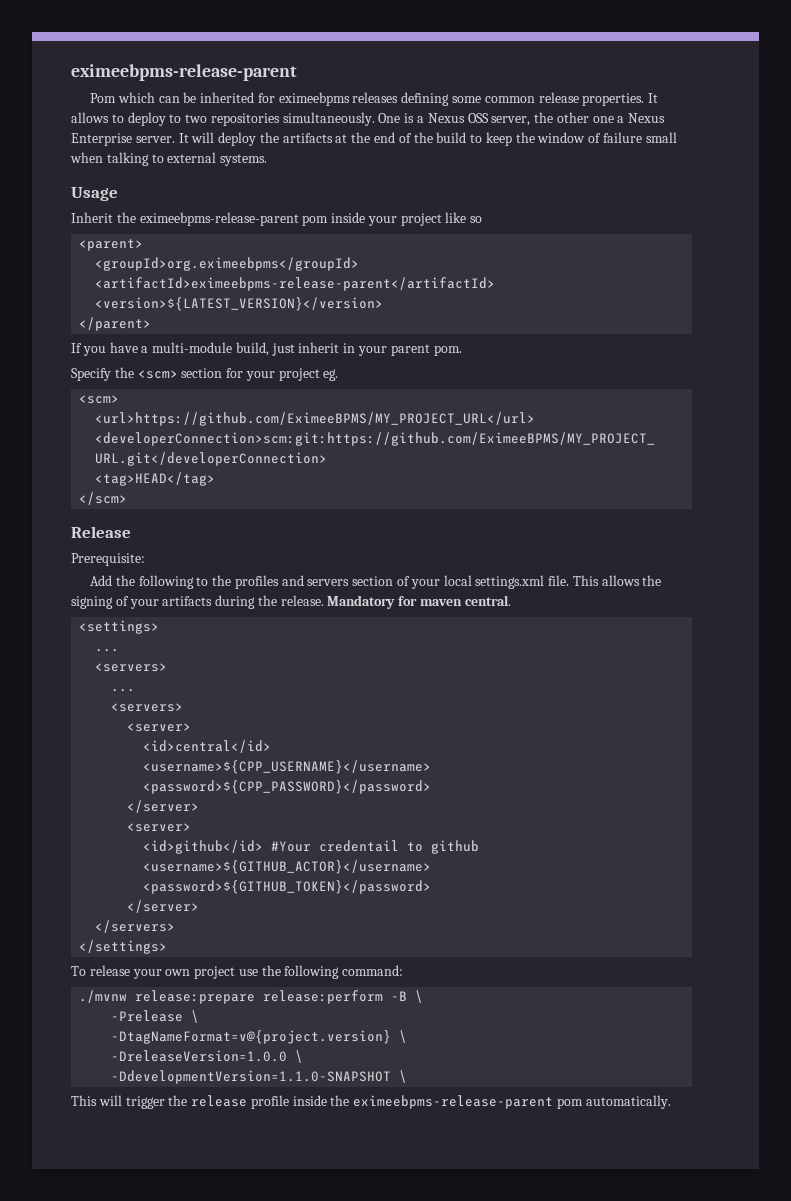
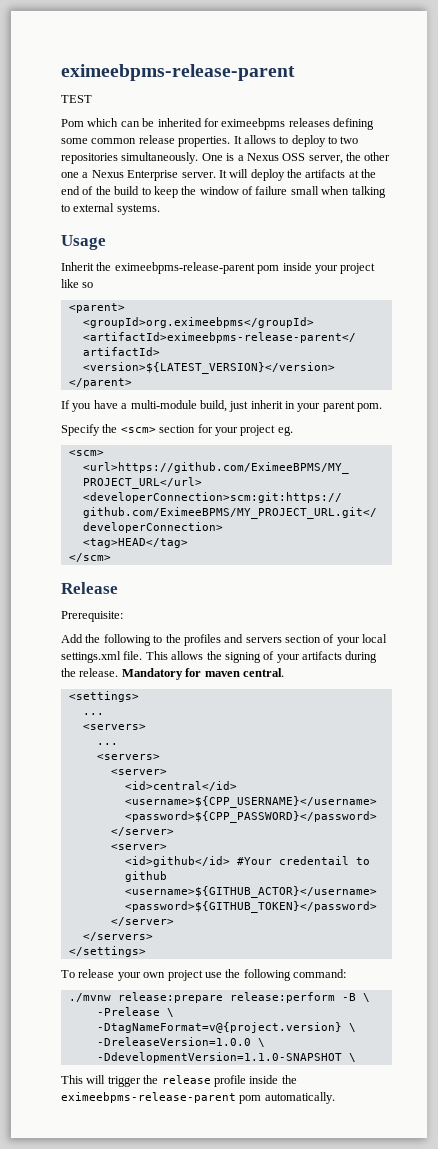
[71,64,297,81] eximeebpms-release-parent -> [61,64,295,81] [61,95,92,103] eximeebpms-release-parent // TEST

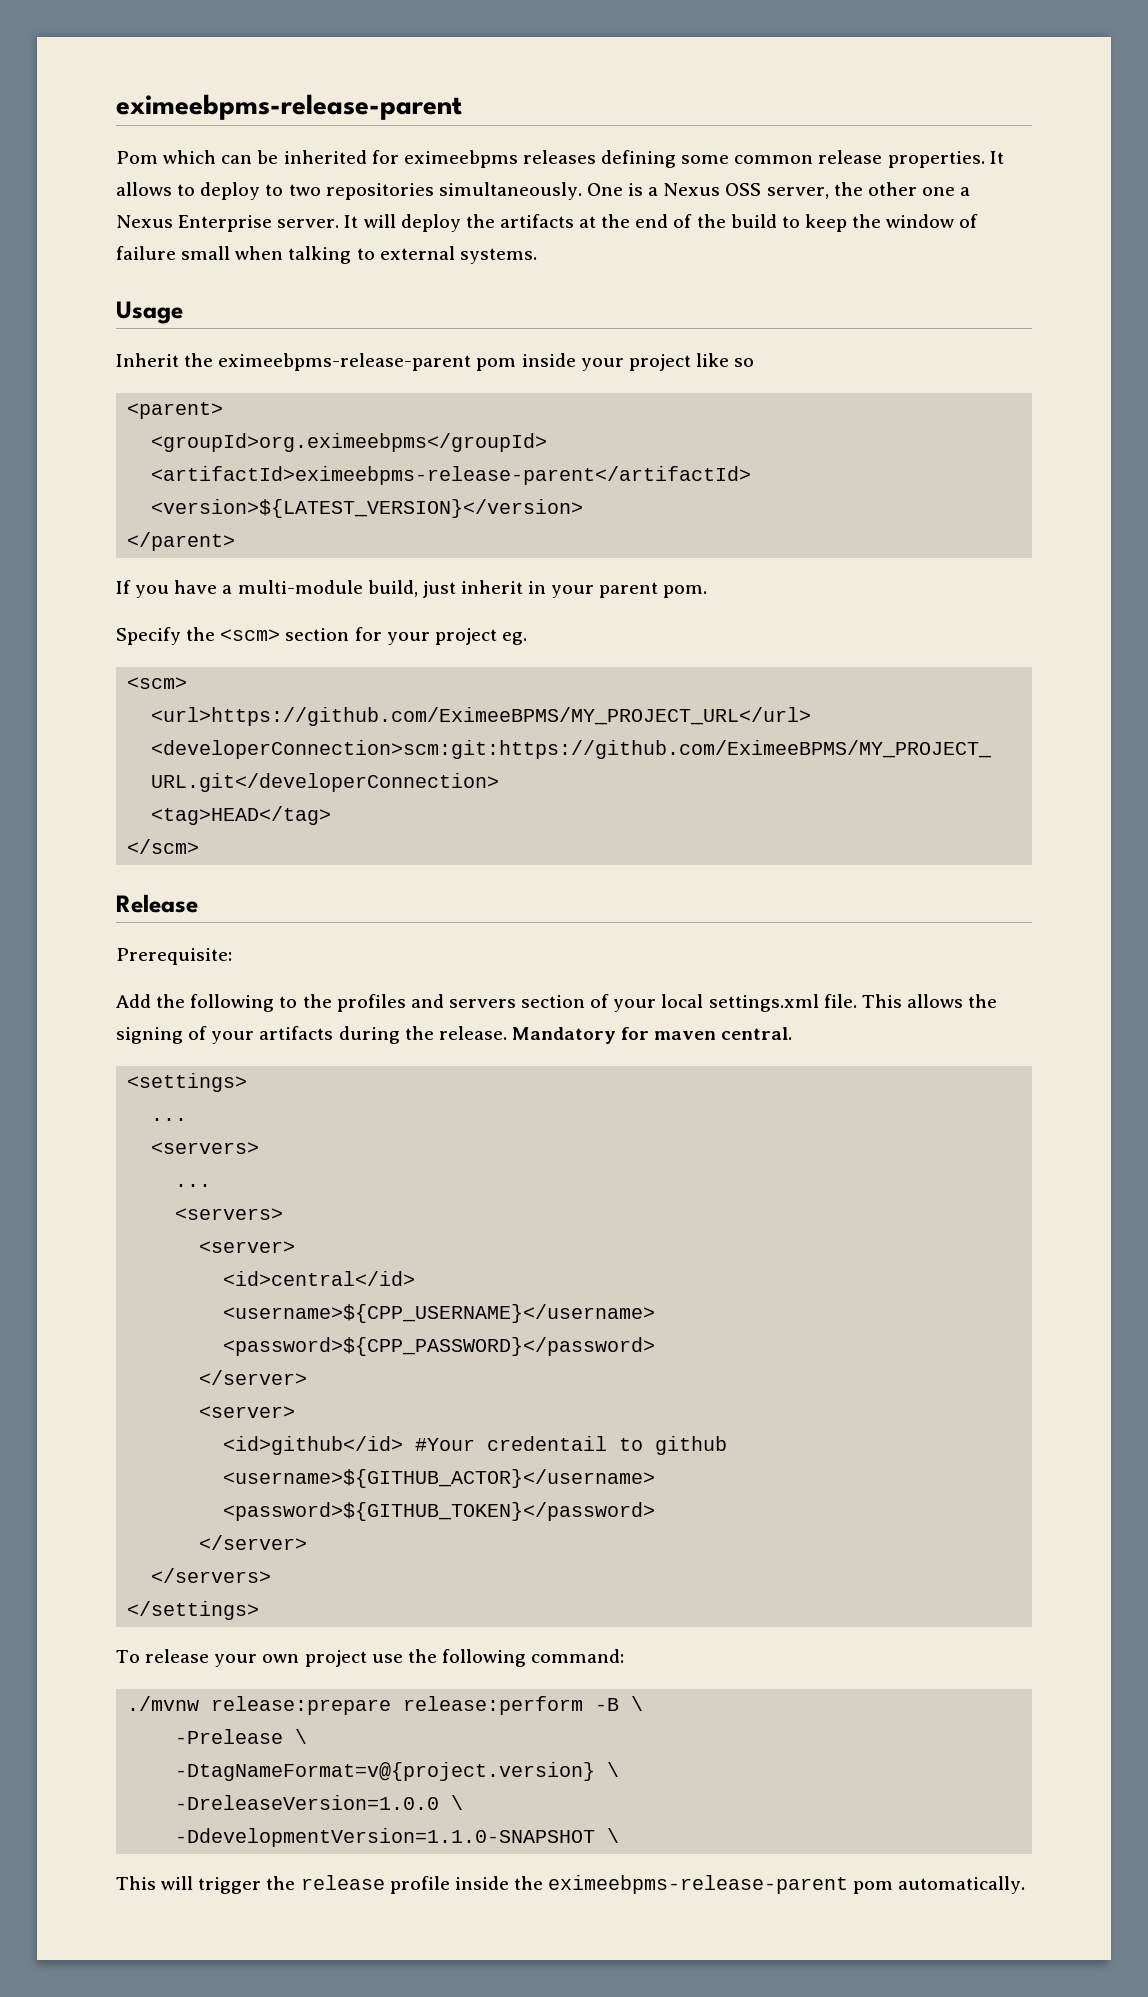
[61,64,295,81] [61,95,92,103] eximeebpms-release-parent // TEST -> [116,94,462,120] eximeebpms-release-parent

